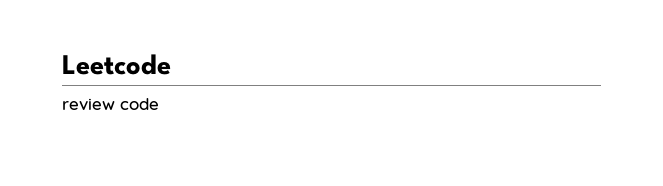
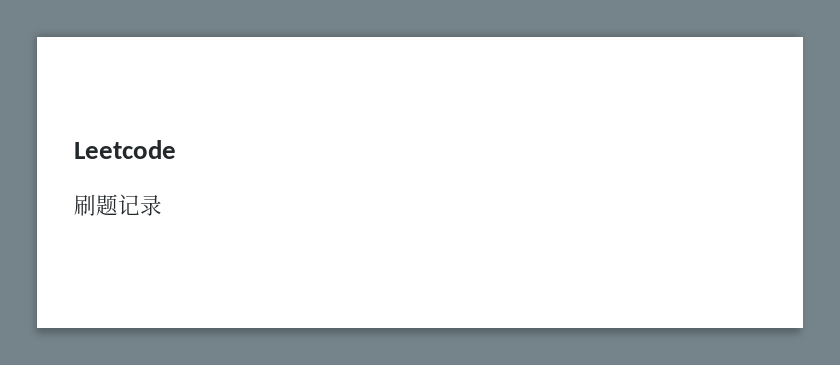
[62,98,159,111] review code -> [74,194,162,216] 刷题记录

